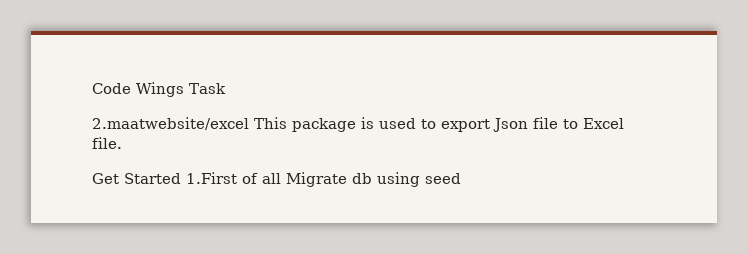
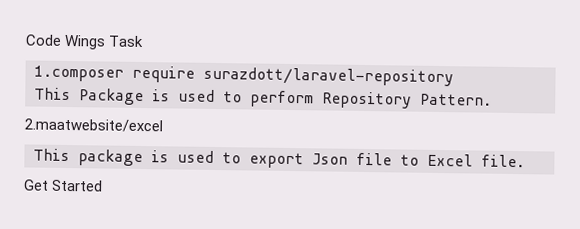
(226, 88) none -> [34,65,454,87] [34,87,492,109] // 1.composer require surazdott/laravel-repository // This Package is used to perform Repository Pattern.
(249, 123) none -> (163, 125) //
[186,172,461,187] 1.First of all Migrate db using seed -> (104, 185) none

